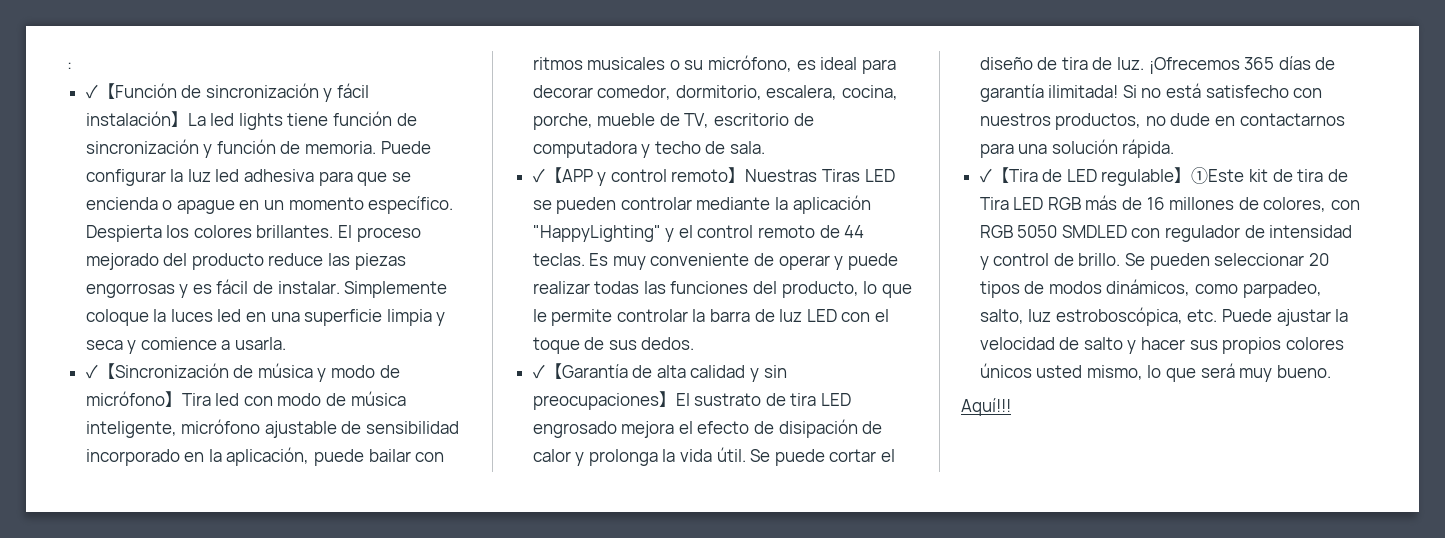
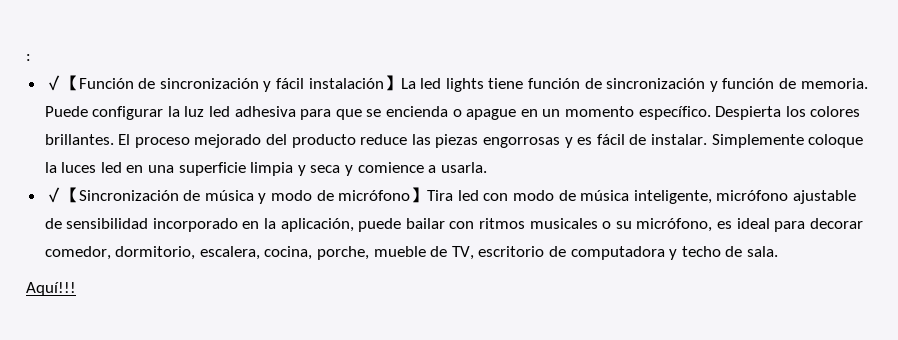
[532,167,895,186] [532,195,871,214] [532,225,865,242] [532,253,898,270] [532,281,912,298] [532,309,890,326] [532,337,695,354] [532,363,787,382] [532,391,852,410] [532,419,883,438] [532,447,896,466] [979,56,1336,74] [979,83,1323,102] [979,113,1345,130] [979,139,1175,158] [979,167,1348,186] [979,195,1361,212] [979,225,1353,242] [979,253,1329,270] [979,279,1322,298] [979,307,1349,326] [979,337,1344,354] [979,363,1331,382] // ✓【APP y control remoto】Nuestras Tiras LED se pueden controlar mediante la aplicación "HappyLighting" y el control remoto de 44 teclas. Es muy conveniente de operar y puede realizar todas las funciones del producto, lo que le permite controlar la barra de luz LED con el toque de sus dedos. // ✓【Garantía de alta calidad y sin preocupaciones】El sustrato de tira LED engrosado mejora el efecto de disipación de calor y prolonga la vida útil. Se puede cortar el diseño de tira de luz. ¡Ofrecemos 365 días de garantía ilimitada! Si no está satisfecho con nuestros productos, no dude en contactarnos para una solución rápida. // ✓【Tira de LED regulable】①Este kit de tira de Tira LED RGB más de 16 millones de colores, con RGB 5050 SMDLED con regulador de intensidad y control de brillo. Se pueden seleccionar 20 tipos de modos dinámicos, como parpadeo, salto, luz estroboscópica, etc. Puede ajustar la velocidad de salto y hacer sus propios colores únicos usted mismo, lo que será muy bueno. -> (778, 251) none

